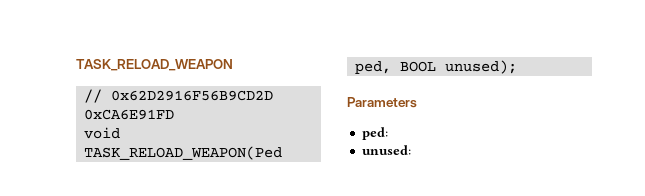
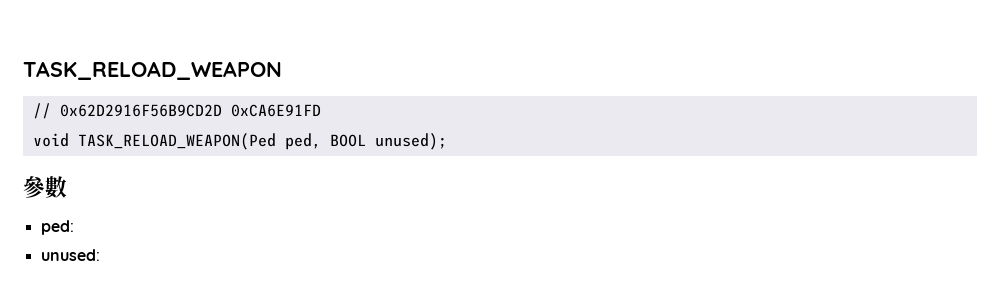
[347,97,417,108] Parameters -> [23,176,67,198] 參數

